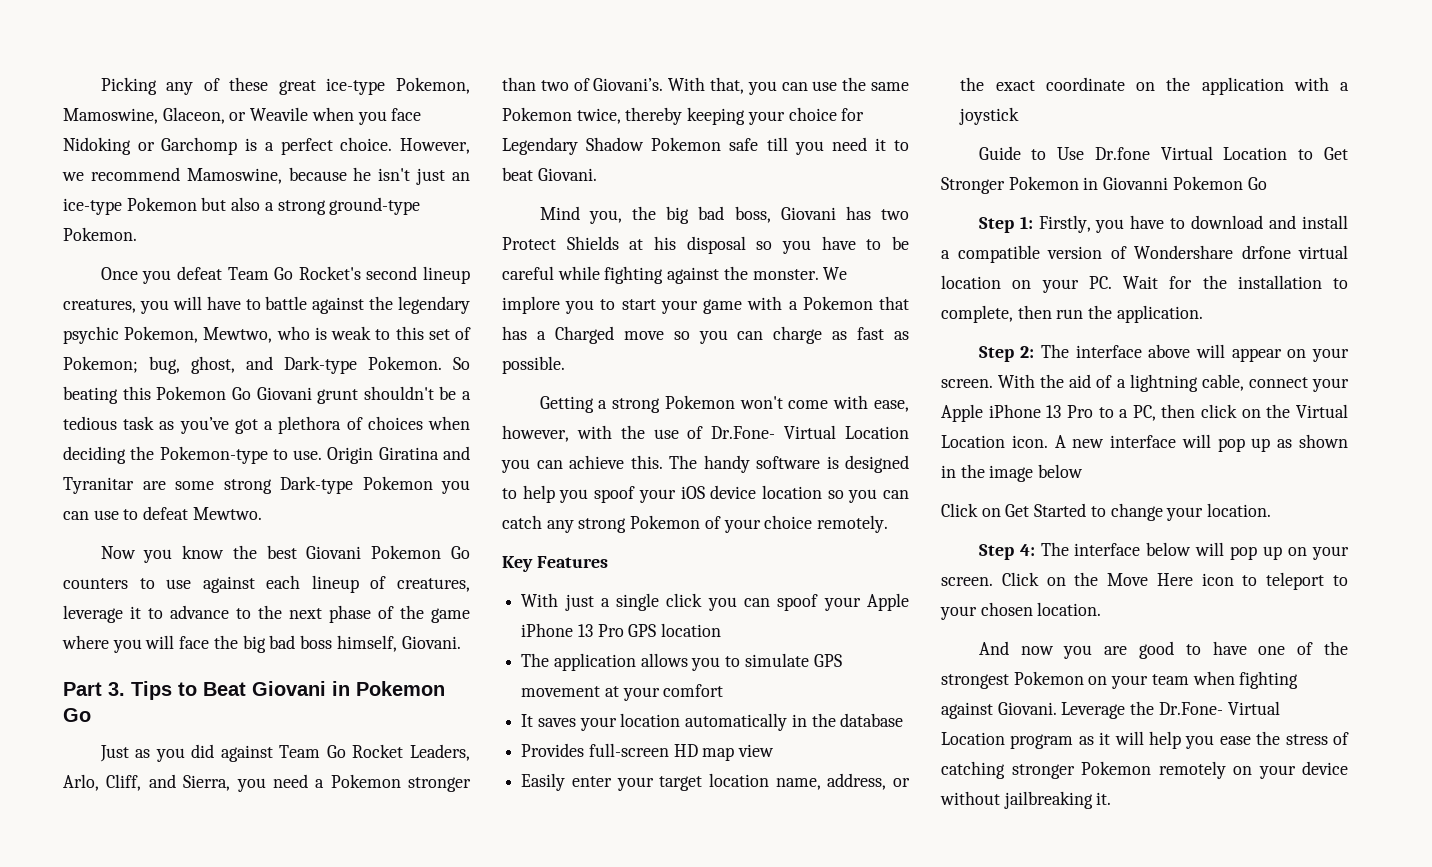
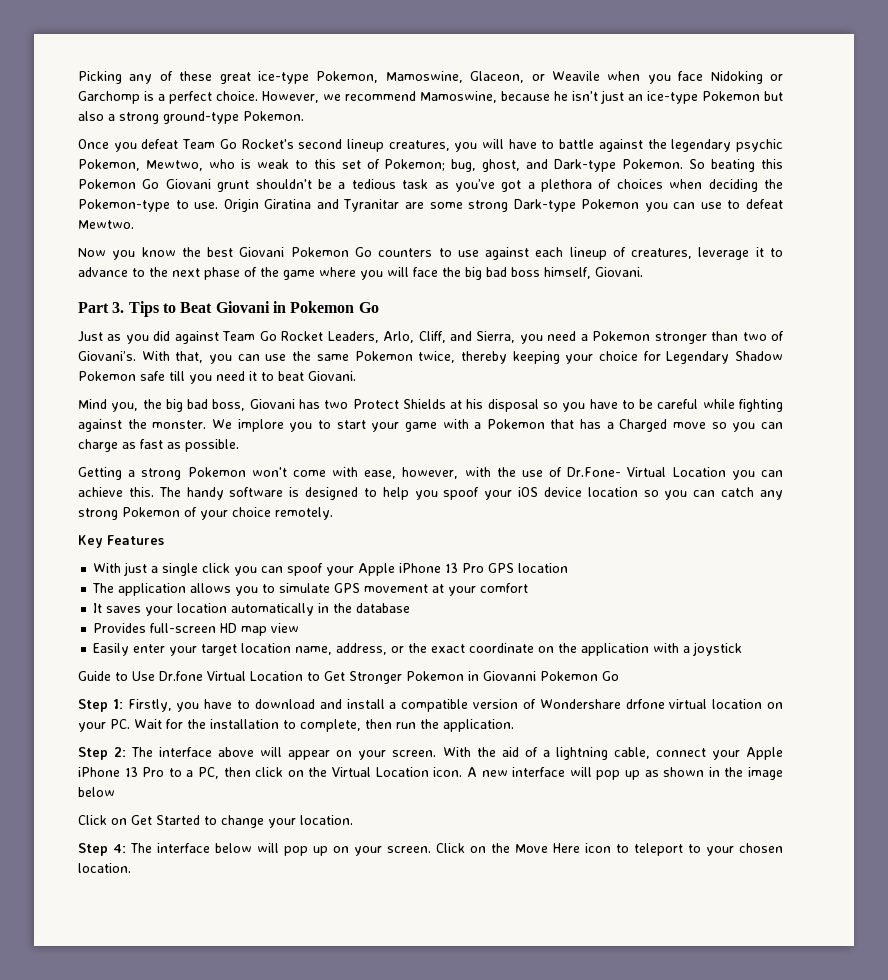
[978,641,1348,659] [941,671,1299,689] [941,701,1280,719] [941,731,1349,749] [941,761,1348,779] [940,791,1112,809] // And now you are good to have one of the strongest Pokemon on your team when fighting against Giovani. Leverage the Dr.Fone- Virtual Location program as it will help you ease the stress of catching stronger Pokemon remotely on your device without jailbreaking it. -> (131, 868) none

